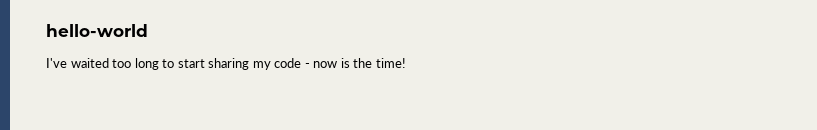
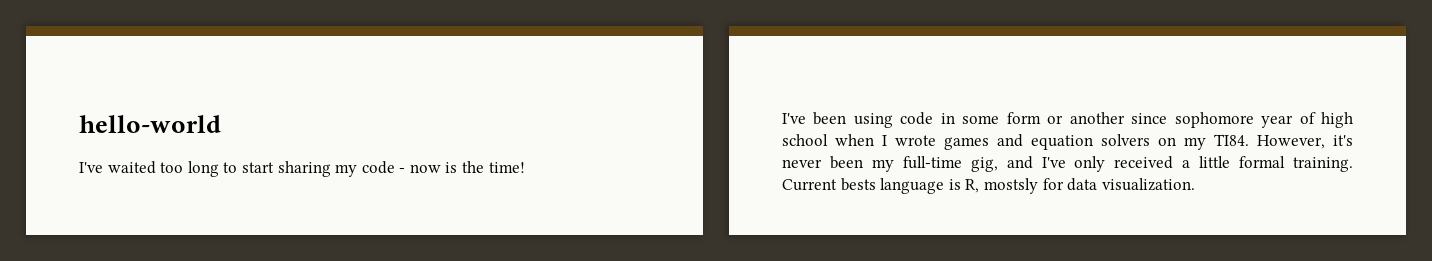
(406, 63) none -> [782,112,1353,128] [782,134,1353,150] [782,156,1353,172] [782,178,1195,194] // I've been using code in some form or another since sophomore year of high school when I wrote games and equation solvers on my TI84. However, it's never been my full-time gig, and I've only received a little formal training. Current bests language is R, mostsly for data visualization.

